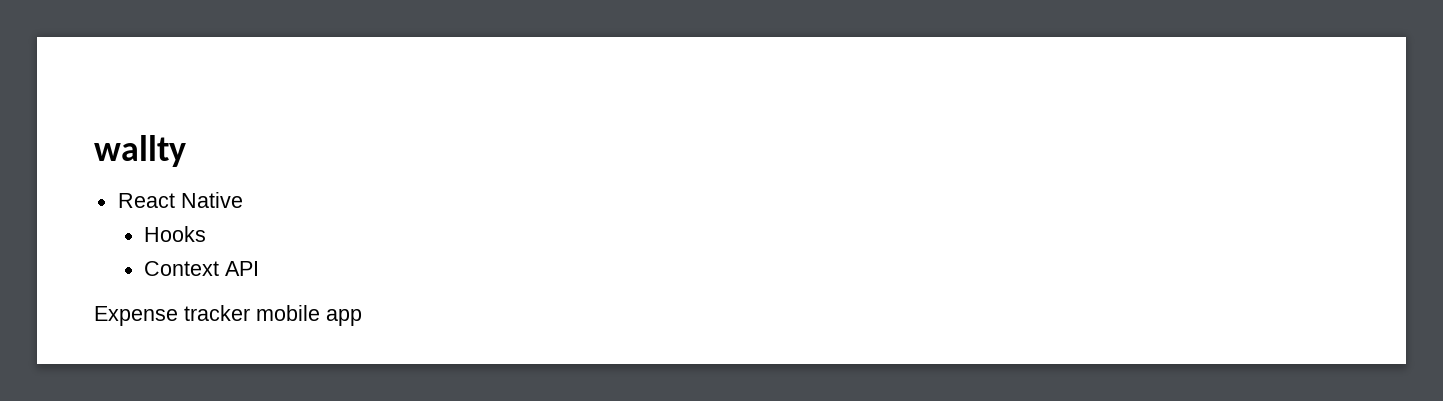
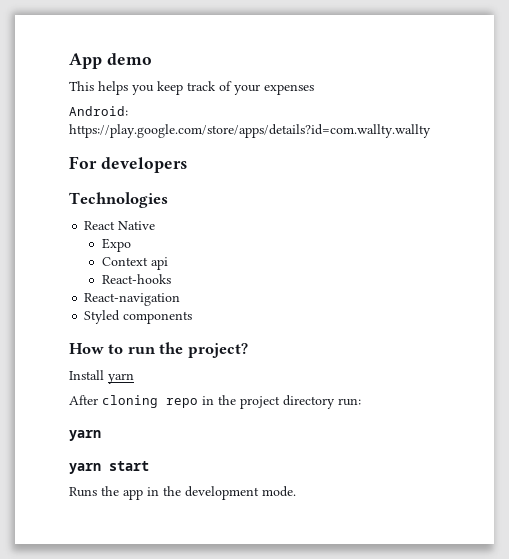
[94,135,186,167] wallty -> [69,53,152,69] [69,81,314,95] [69,106,128,116] [69,124,431,138] [69,156,187,173] [69,192,168,208] App demo // This helps you keep track of your expenses // Android: https://play.google.com/store/apps/details?id=com.wallty.wallty // For developers // Technologies
[143,226,206,242] Hooks -> [102,238,132,252] Expo
[224,261,259,276] [94,305,362,326] API // Expense tracker mobile app -> [151,257,169,270] [102,274,172,284] [84,293,181,306] [84,310,193,324] [69,342,248,358] [69,370,134,384] [69,395,361,409] [69,430,101,441] [69,461,149,474] [69,486,296,500] api // React-hooks // React-navigation // Styled components // How to run the project? // Install yarn // After cloning repo in the project directory run: // yarn // yarn start // Runs the app in the development mode.

